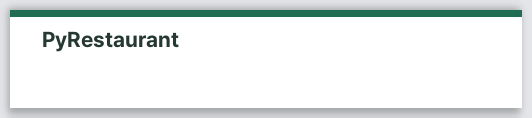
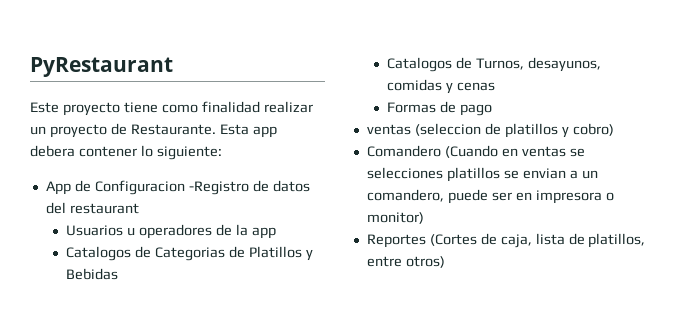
(179, 41) none -> [30,101,313,116] [30,123,277,138] [30,145,222,160] [45,180,310,195] [45,202,139,214] [66,224,276,239] [66,246,313,261] [66,268,119,280] [387,57,601,72] [387,79,495,94] [387,101,492,116] [366,123,614,138] [366,145,585,158] [366,167,598,182] [366,189,614,204] [366,212,424,224] [366,233,646,248] [366,256,445,268] // Este proyecto tiene como finalidad realizar un proyecto de Restaurante. Esta app debera contener lo siguiente: // App de Configuracion -Registro de datos del restaurant // Usuarios u operadores de la app // Catalogos de Categorias de Platillos y Bebidas // Catalogos de Turnos, desayunos, comidas y cenas // Formas de pago // ventas (seleccion de platillos y cobro) // Comandero (Cuando en ventas se selecciones platillos se envian a un comandero, puede ser en impresora o monitor) // Reportes (Cortes de caja, lista de platillos, entre otros)

